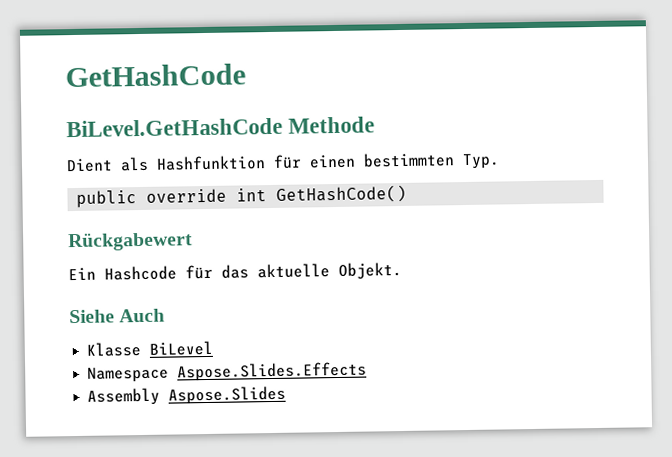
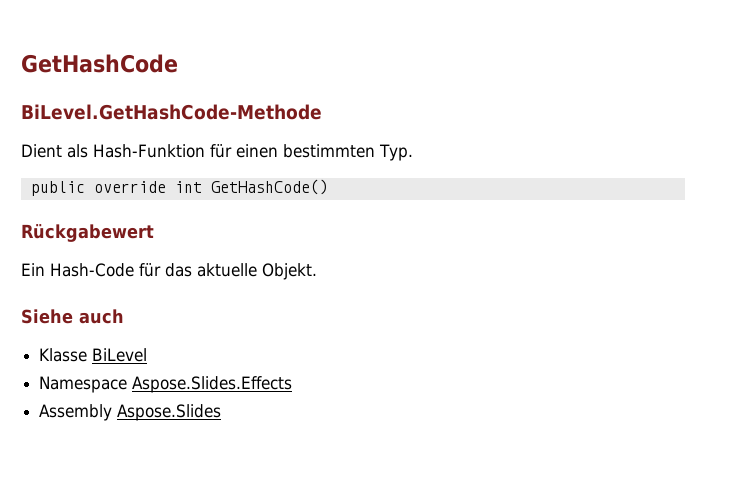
[66,116,376,138] BiLevel.GetHashCode Methode -> [21,104,322,120] BiLevel.GetHashCode-Methode
[156,155,266,171] Hashfunktion -> [93,144,205,158] Hash-Funktion
[104,265,177,281] Hashcode -> [50,263,134,277] Hash-Code
[119,308,166,323] Auch -> [79,309,124,324] auch

